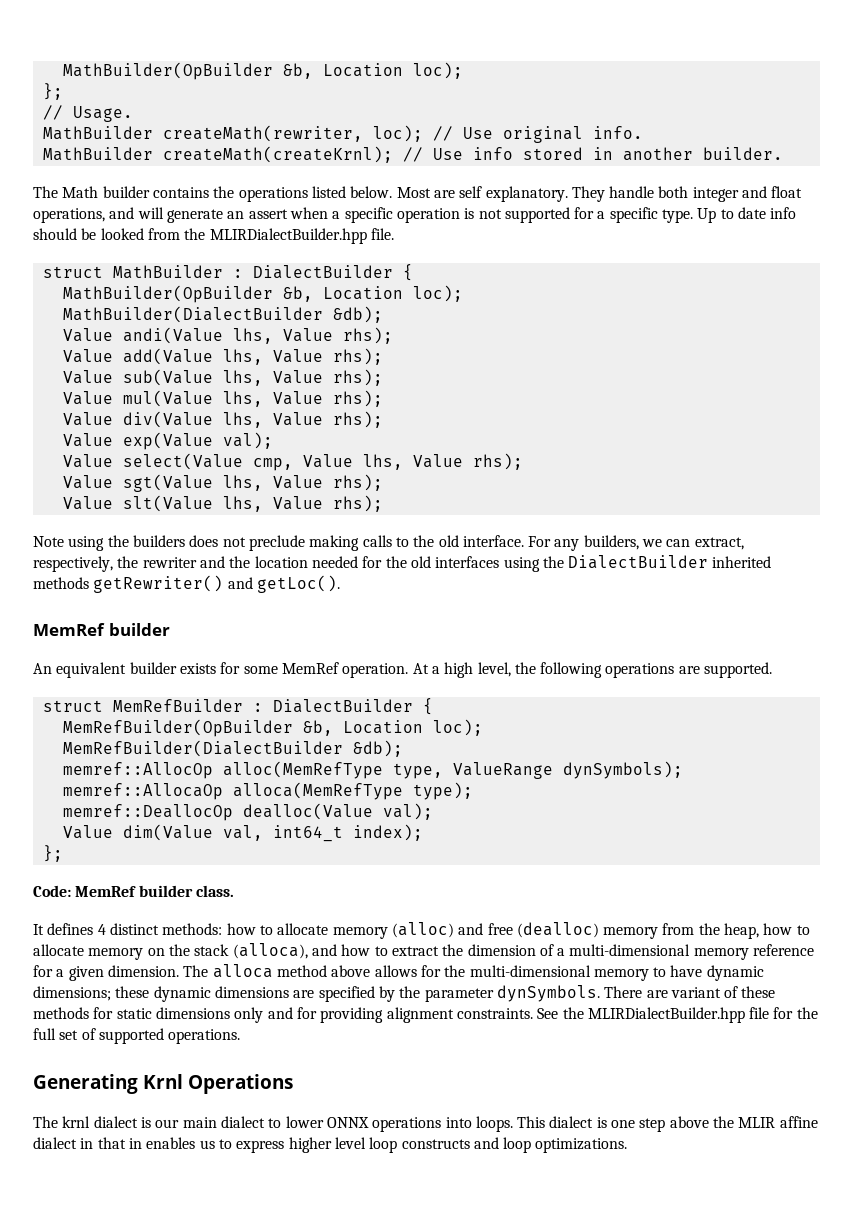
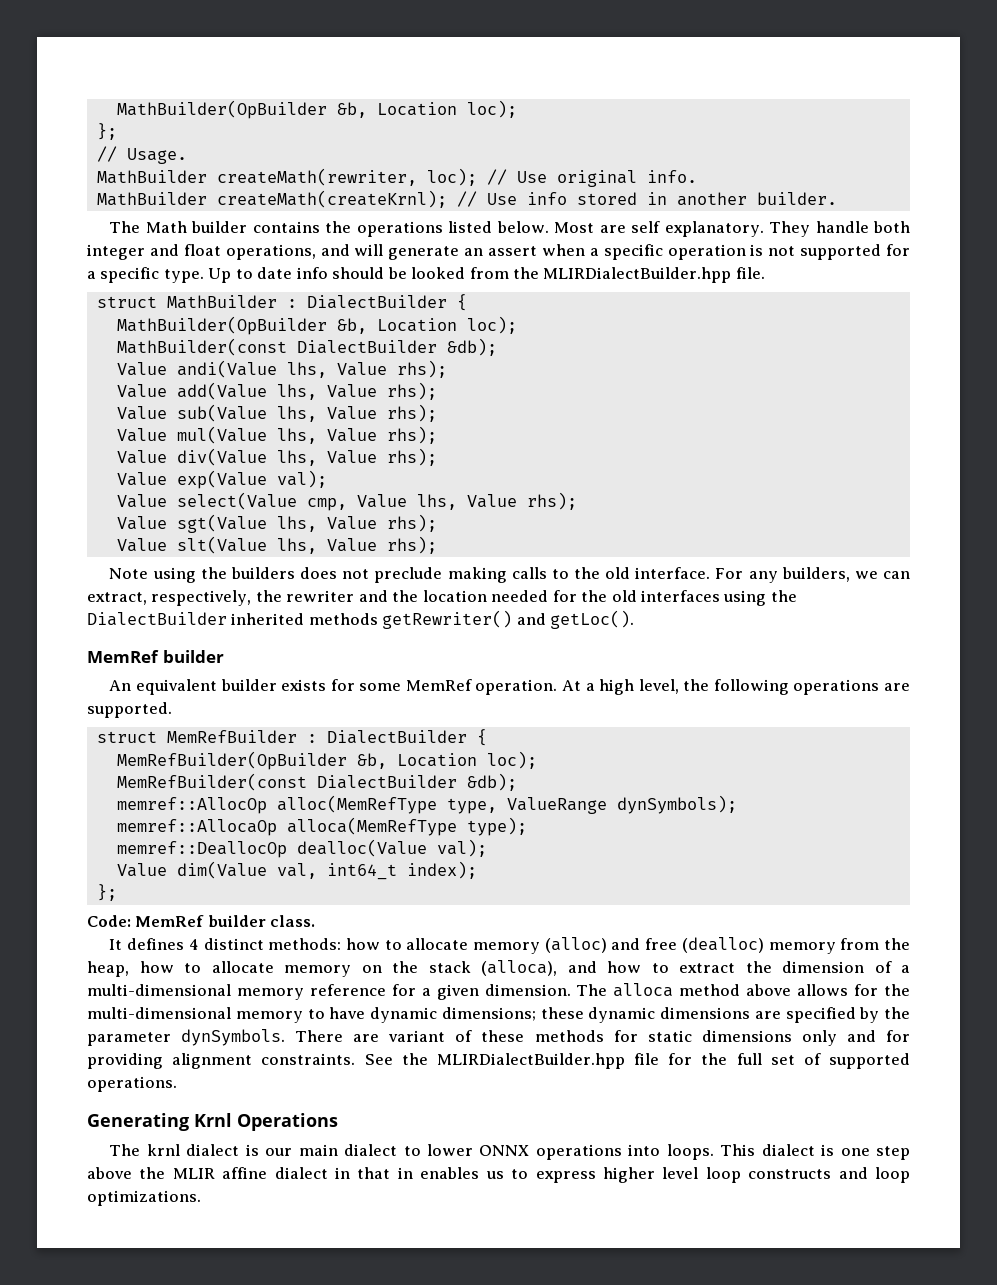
[62,306,323,323] MathBuilder(DialectBuilder -> [116,338,437,356] MathBuilder(const DialectBuilder
[62,740,343,757] MemRefBuilder(DialectBuilder -> [116,773,457,791] MemRefBuilder(const DialectBuilder

